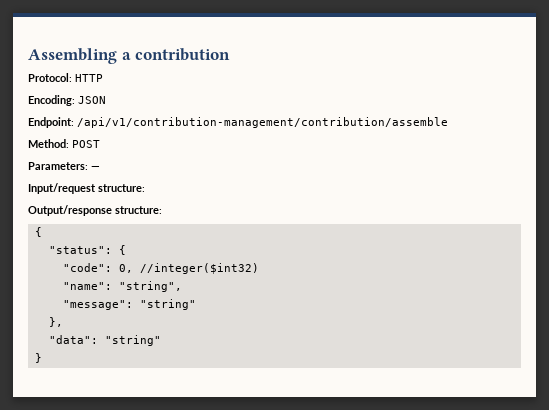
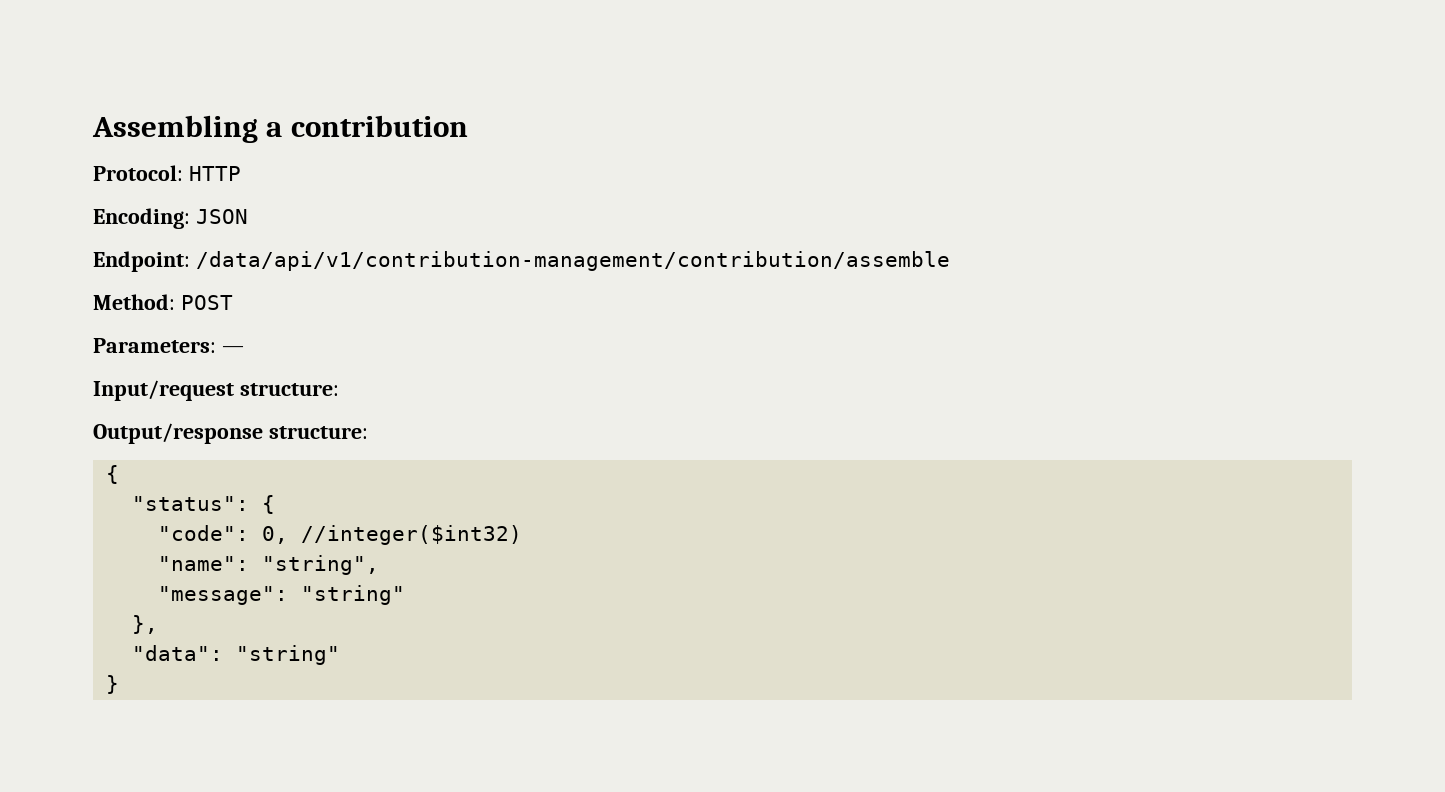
[77,117,448,128] /api/v1/contribution-management/contribution/assemble -> [195,251,950,271] /data/api/v1/contribution-management/contribution/assemble

